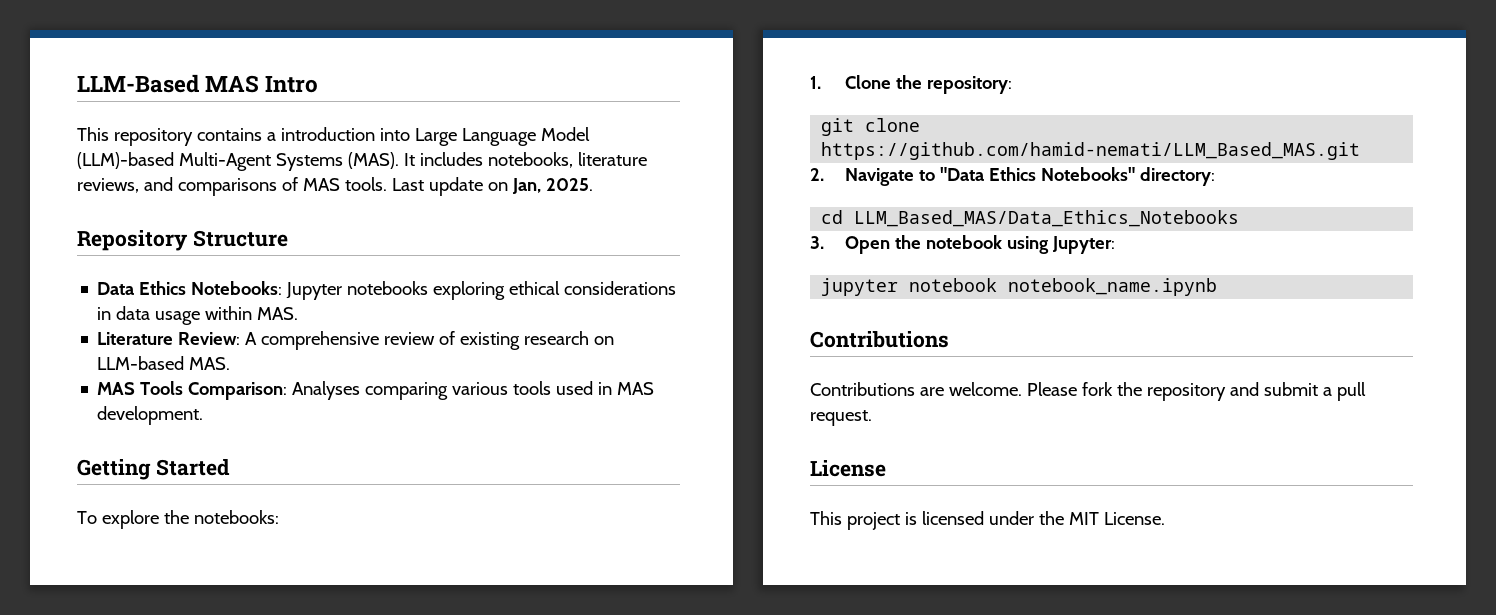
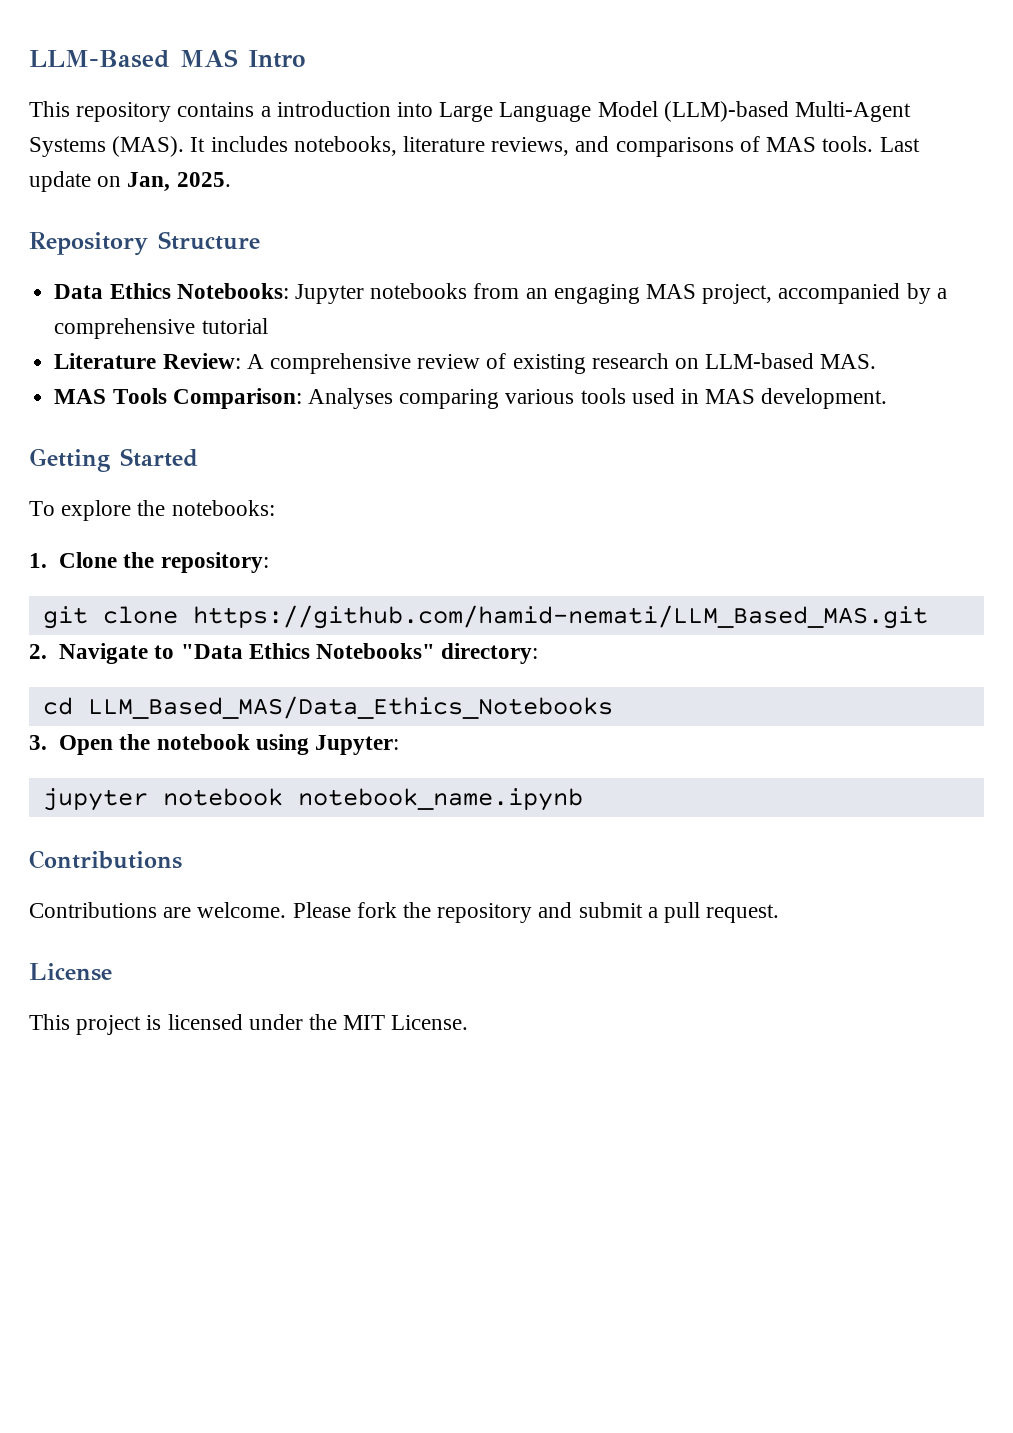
[433,281,677,300] [97,306,299,325] exploring ethical considerations in data usage within MAS. -> [473,283,947,304] [54,318,268,339] from an engaging MAS project, accompanied by a comprehensive tutorial

